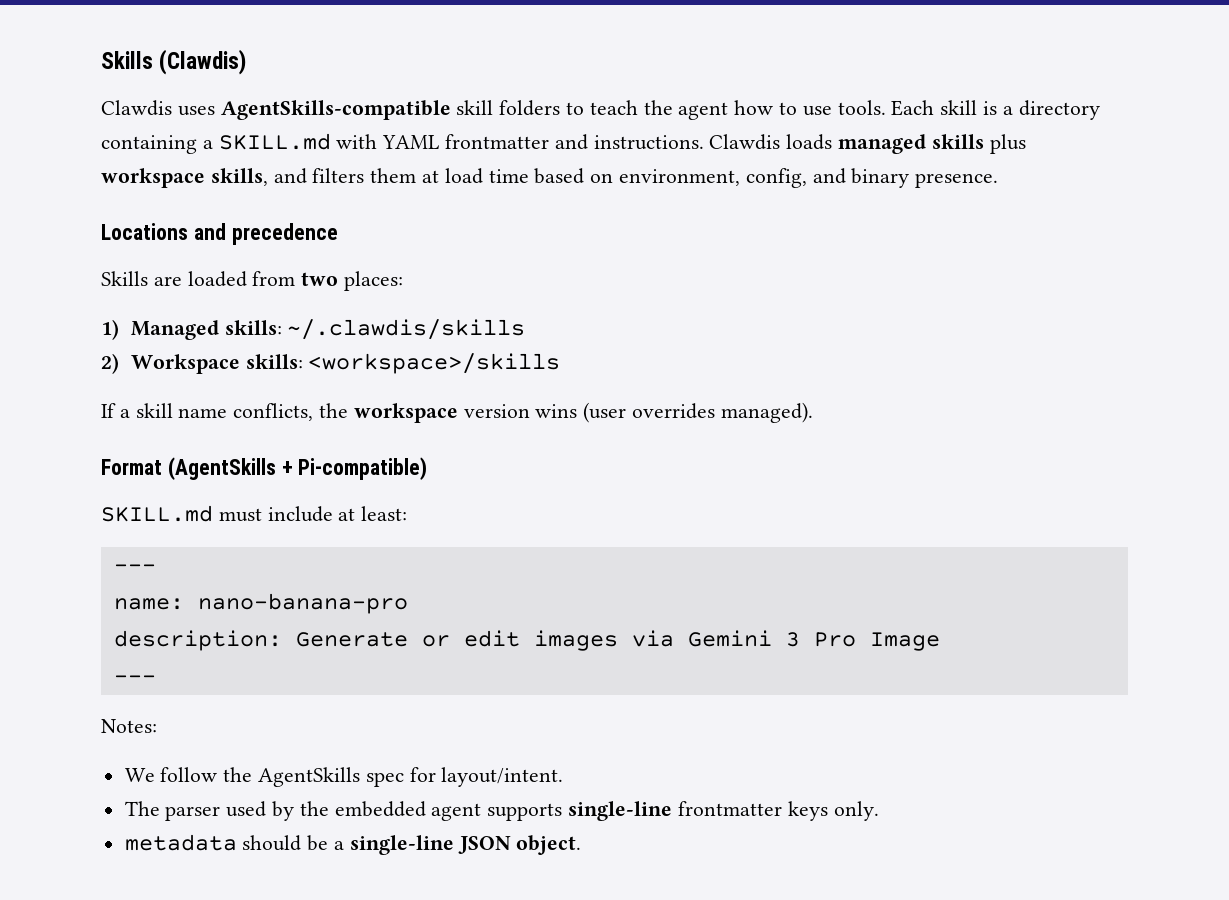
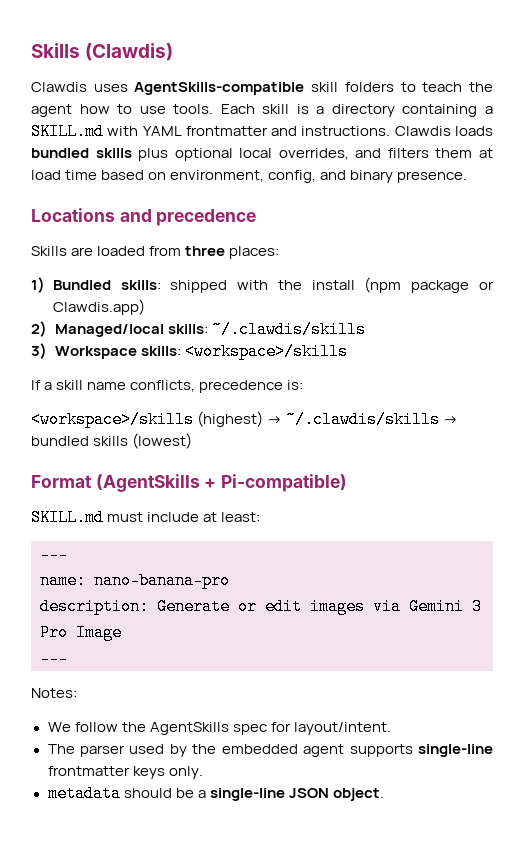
[838,134,927,154] managed -> [31,148,89,158] bundled
[101,168,268,188] workspace skills, -> [174,148,349,161] optional local overrides,
[301,272,339,286] two -> [185,246,226,256] three
[130,320,219,340] Managed -> [52,277,494,293] [52,299,145,315] [31,321,164,337] Bundled skills: shipped with the install (npm package or Clawdis.app) // 2) Managed/local
[101,353,119,374] 2) -> [31,343,47,359] 3)
[319,402,813,423] the workspace version wins (user overrides managed). -> [199,380,304,393] [31,411,459,428] [31,433,193,449] precedence is: // <workspace>/skills (highest) → ~/.clawdis/skills → bundled skills (lowest)

